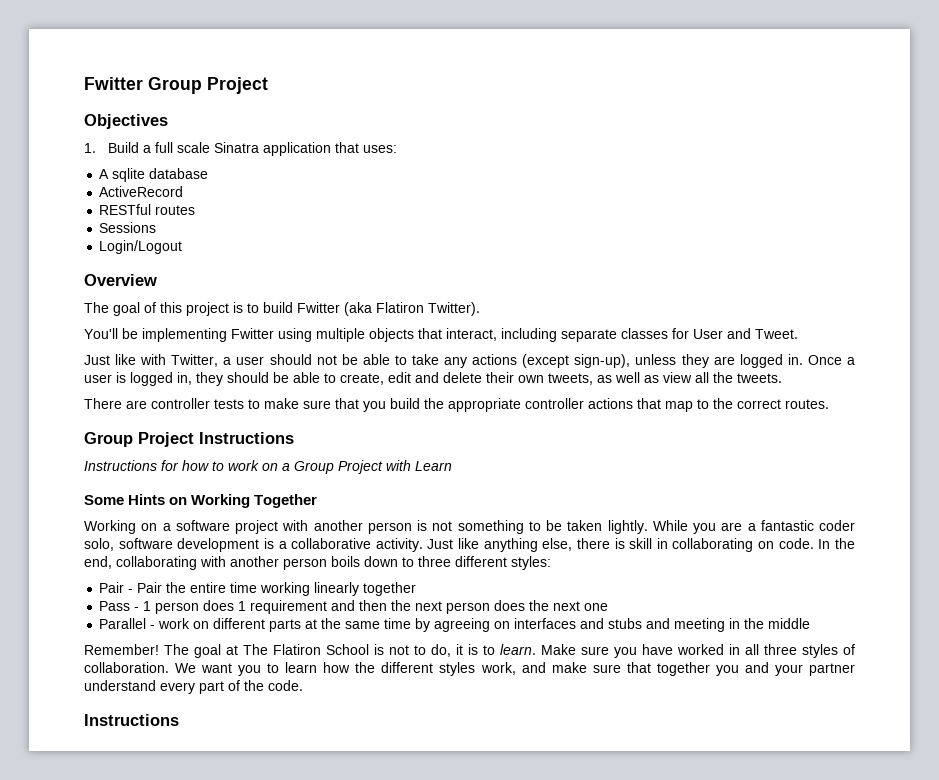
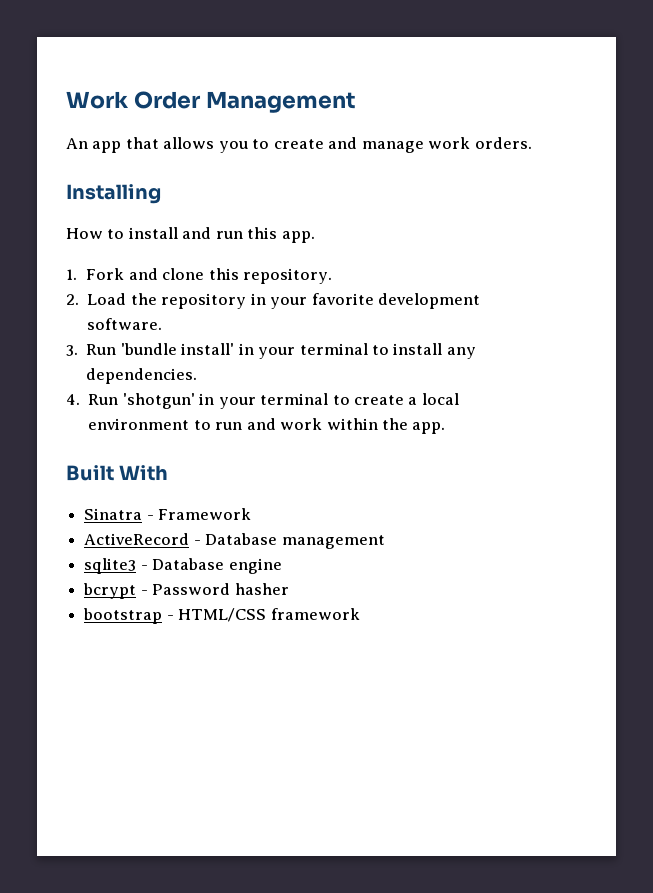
[84,77,268,94] [84,114,168,129] [84,142,397,156] [99,168,209,182] [99,186,184,197] [99,204,196,215] [99,222,157,233] [99,240,183,254] [84,274,157,286] [84,302,480,316] [84,328,798,342] [84,354,856,368] [84,372,782,386] [84,398,829,412] [84,432,294,447] [84,460,452,474] [84,494,318,508] [84,520,855,534] [84,538,856,552] [84,556,551,570] [99,582,417,596] [99,600,609,614] [99,618,811,632] [84,644,855,658] [84,662,855,676] [84,680,303,694] [84,714,179,726] Fwitter Group Project // Objectives // 1. Build a full scale Sinatra application that uses: // A sqlite database // ActiveRecord // RESTful routes // Sessions // Login/Logout // Overview // The goal of this project is to build Fwitter (aka Flatiron Twitter). // You'll be implementing Fwitter using multiple objects that interact, including separate classes for User and Tweet. // Just like with Twitter, a user should not be able to take any actions (except sign-up), unless they are logged in. Once a user is logged in, they should be able to create, edit and delete their own tweets, as well as view all the tweets. // There are controller tests to make sure that you build the appropriate controller actions that map to the correct routes. // Group Project Instructions // Instructions for how to work on a Group Project with Learn // Some Hints on Working Together // Working on a software project with another person is not something to be taken lightly. While you are a fantastic coder solo, software development is a collaborative activity. Just like anything else, there is skill in collaborating on code. In the end, collaborating with another person boils down to three different styles: // Pair - Pair the entire time working linearly together // Pass - 1 person does 1 requirement and then the next person does the next one // Parallel - work on different parts at the same time by agreeing on interfaces and stubs and meeting in the middle // Remember! The goal at The Flatiron School is not to do, it is to learn. Make sure you have worked in all three styles of collaboration. We want you to learn how the different styles work, and make sure that together you and your partner understand every part of the code. // Instructions -> [66,91,356,113] [66,137,532,153] [66,184,161,204] [66,227,315,243] [66,268,332,284] [66,293,480,309] [87,318,163,330] [66,343,476,359] [86,368,198,384] [66,393,459,409] [88,418,446,434] [66,465,169,481] [84,508,252,520] [84,533,385,549] [84,558,282,574] [83,583,289,599] [83,608,360,624] Work Order Management // An app that allows you to create and manage work orders. // Installing // How to install and run this app. // 1. Fork and clone this repository. // 2. Load the repository in your favorite development software. // 3. Run 'bundle install' in your terminal to install any dependencies. // 4. Run 'shotgun' in your terminal to create a local environment to run and work within the app. // Built With // Sinatra - Framework // ActiveRecord - Database management // sqlite3 - Database engine // bcrypt - Password hasher // bootstrap - HTML/CSS framework

